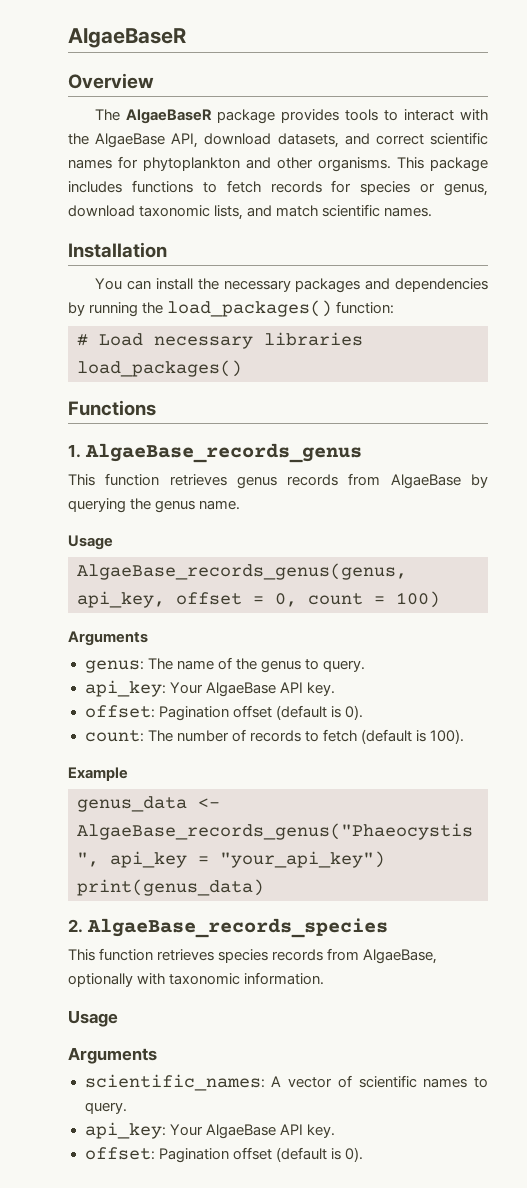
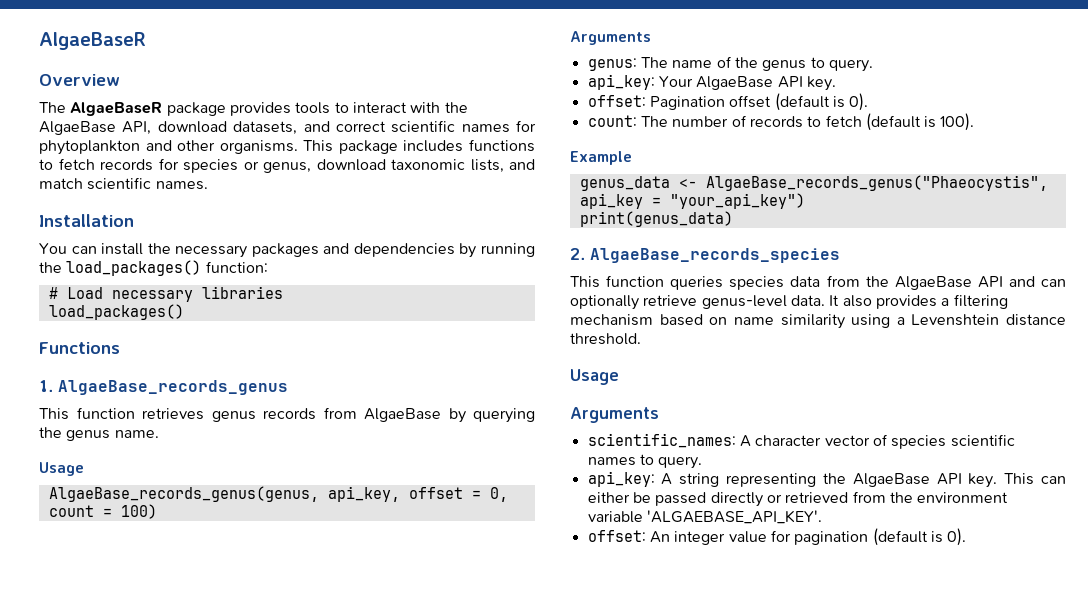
[157,948,438,964] [68,972,325,987] retrieves species records from AlgaeBase, optionally with taxonomic information. -> [670,275,1066,290] [570,294,1008,310] [570,314,1066,329] [570,333,641,345] queries species data from the AlgaeBase API and can optionally retrieve genus-level data. It also provides a filtering mechanism based on name similarity using a Levenshtein distance threshold.
(282, 1081) none -> [755,435,822,446] character
(352, 1081) none -> [891,435,947,449] species
[169,1124,335,1139] [84,1147,272,1163] Your AlgaeBase API key. // offset: Pagination offset -> [661,473,1066,488] [587,491,1009,507] [587,510,822,524] [587,530,869,545] A string representing the AlgaeBase API key. This can either be passed directly or retrieved from the environment variable 'ALGAEBASE_API_KEY'. // offset: An integer value for pagination

